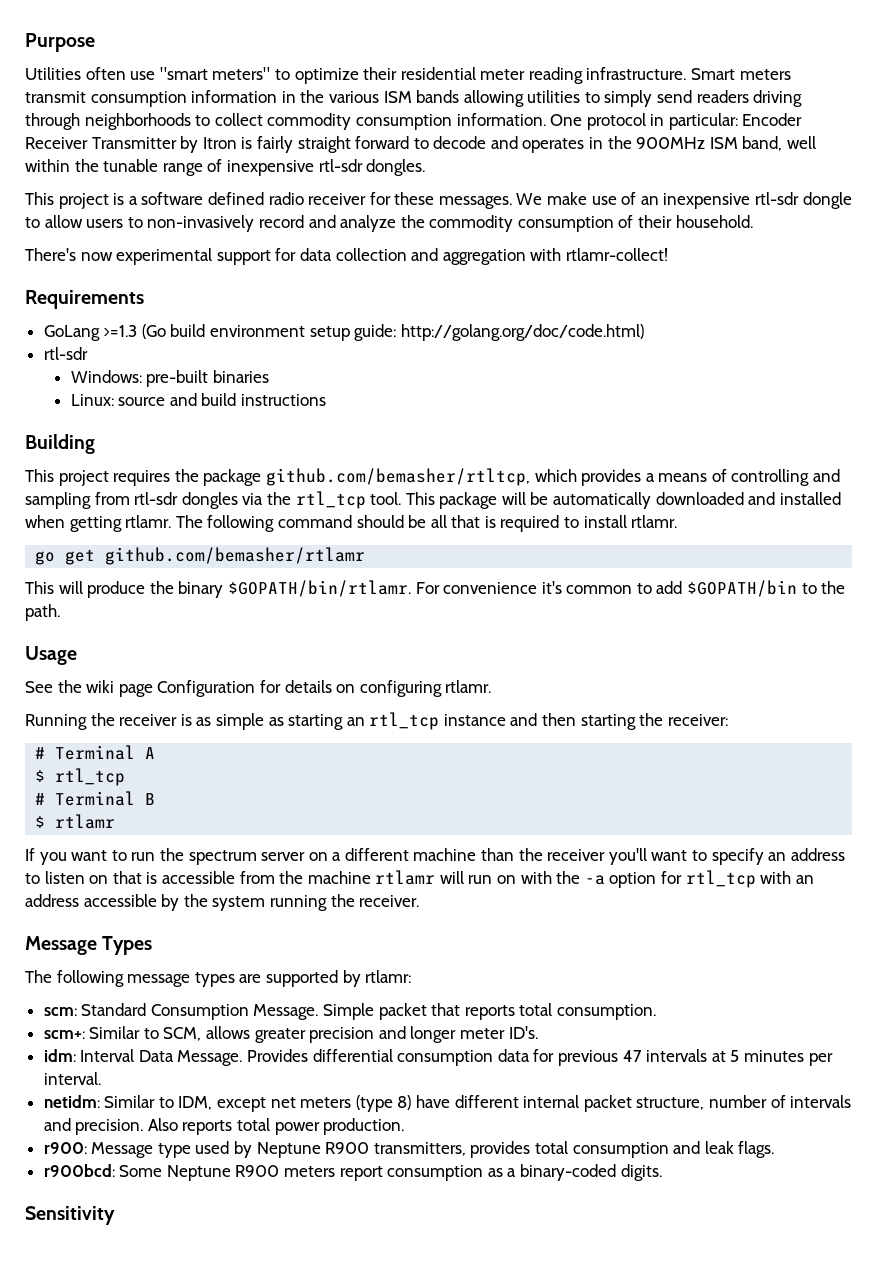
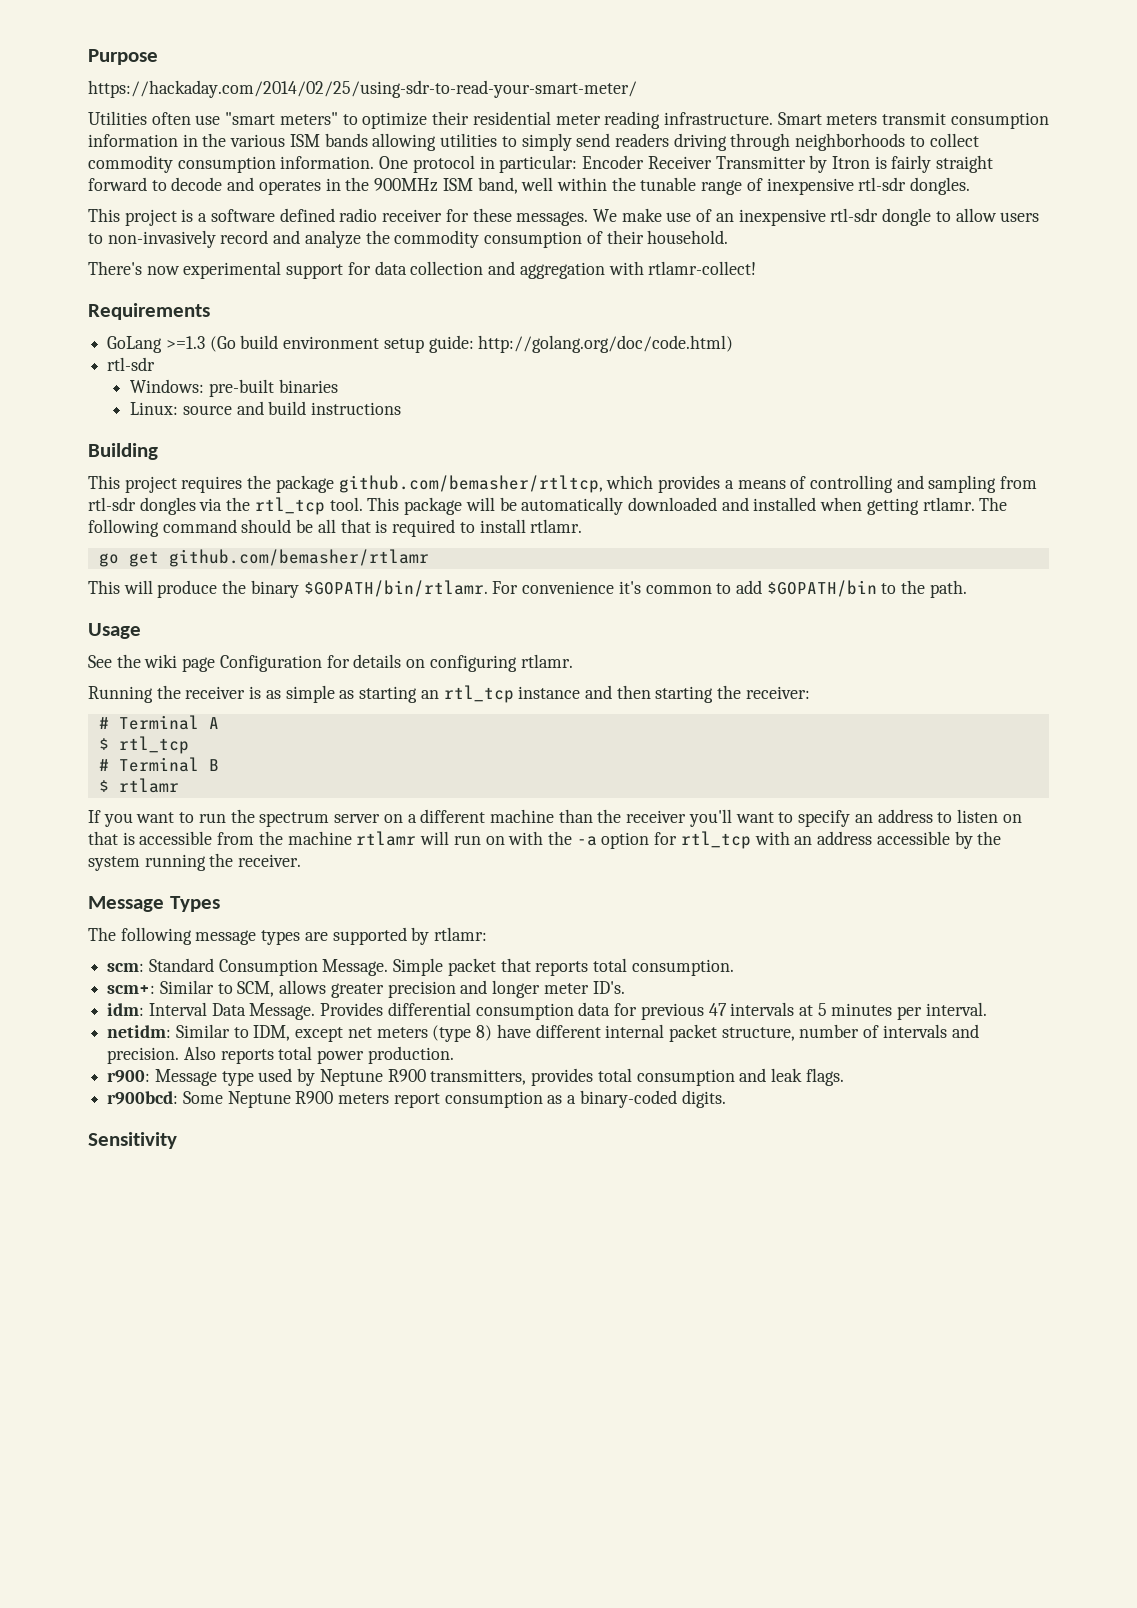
(95, 42) none -> [88,80,637,98] // https://hackaday.com/2014/02/25/using-sdr-to-read-your-smart-meter/

